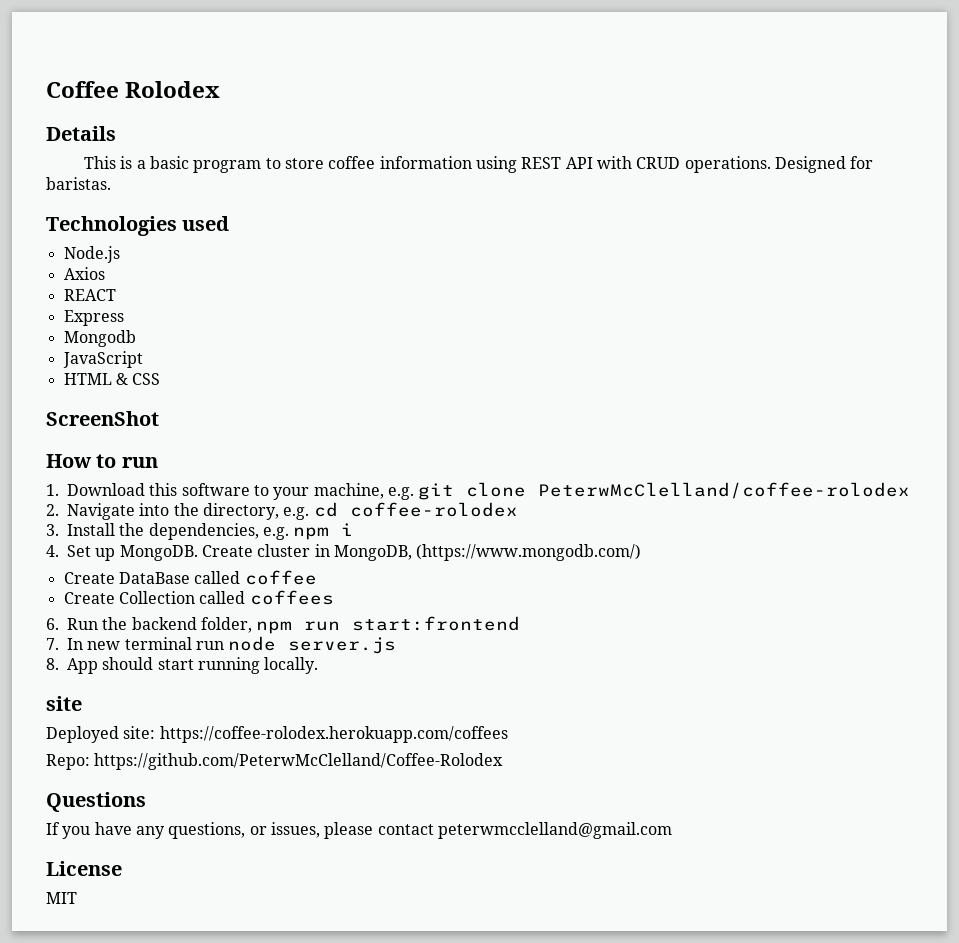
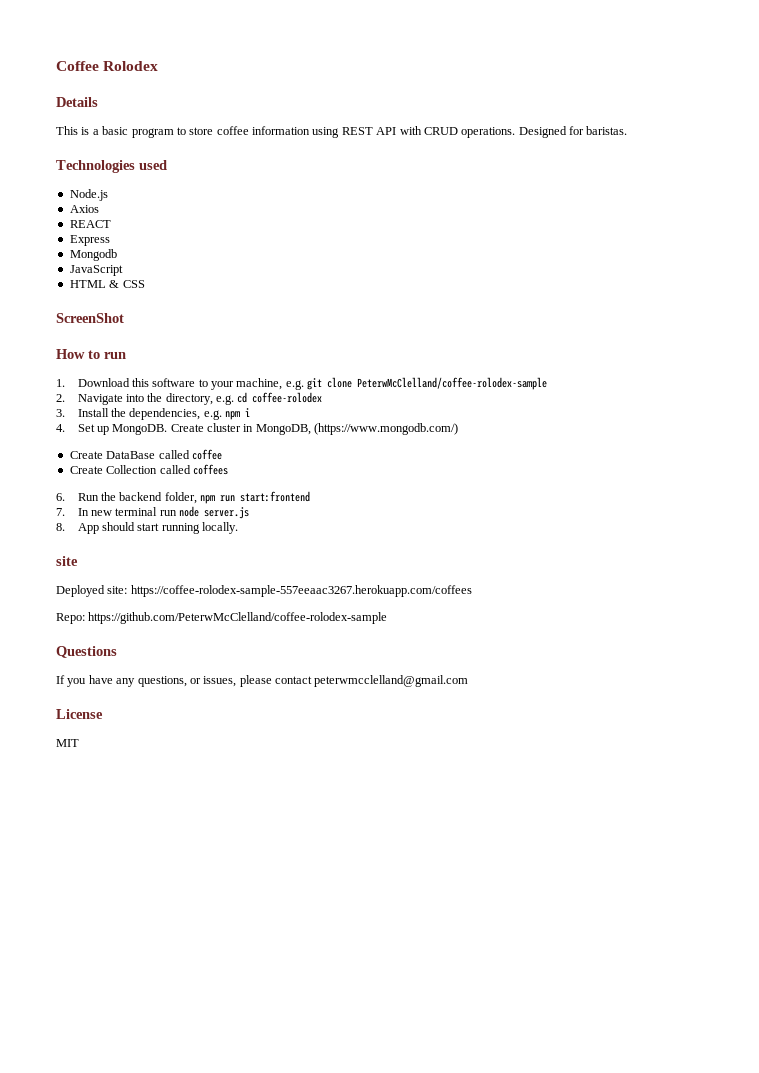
[538,482,911,499] PeterwMcClelland/coffee-rolodex -> [357,377,548,390] PeterwMcClelland/coffee-rolodex-sample
[159,726,508,743] https://coffee-rolodex.herokuapp.com/coffees -> [130,585,472,597] https://coffee-rolodex-sample-557eeaac3267.herokuapp.com/coffees
[94,753,504,770] https://github.com/PeterwMcClelland/Coffee-Rolodex -> [88,612,388,624] https://github.com/PeterwMcClelland/coffee-rolodex-sample

